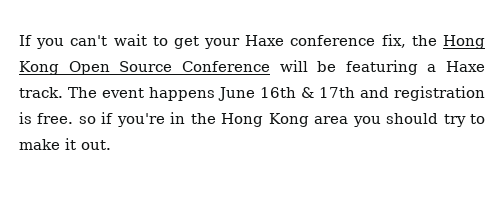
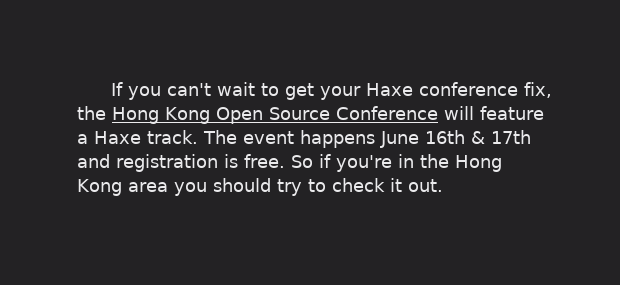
[317,60,418,75] be featuring -> [479,106,544,120] feature
[78,116,96,124] so -> [291,155,313,168] So
[19,139,60,150] make -> [331,178,385,192] check

